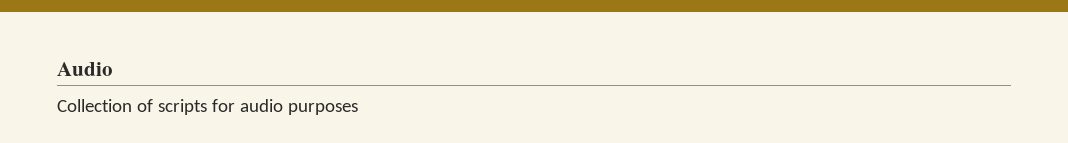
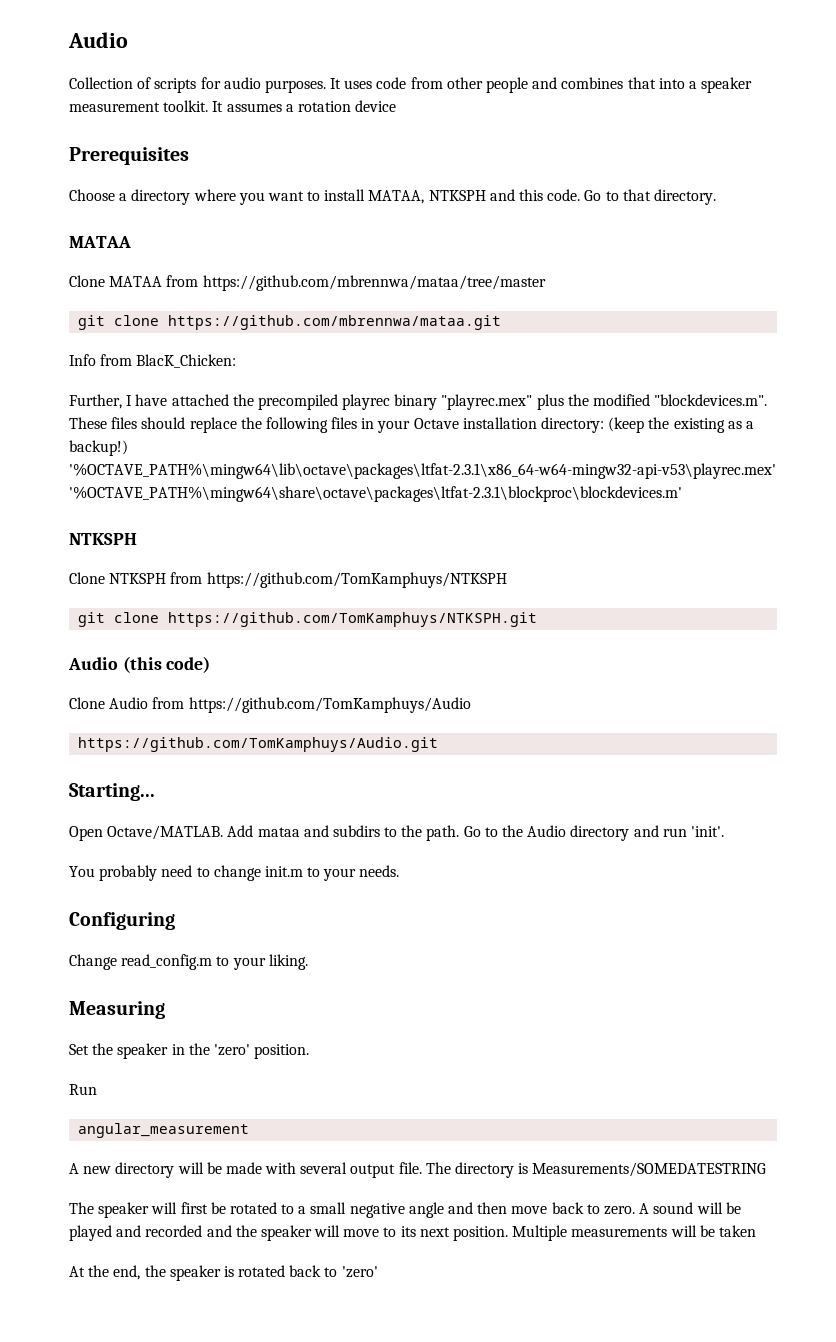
[287,103,358,115] purposes -> [264,77,753,93] [69,100,397,112] [69,147,189,165] [69,189,716,205] [69,236,131,248] [69,275,546,291] [78,315,502,330] [69,354,237,368] [69,394,768,410] [69,417,754,433] [69,440,128,456] [69,463,776,479] [69,486,682,502] [69,533,137,545] [69,572,507,588] [78,612,538,627] [68,656,211,673] [69,697,471,713] [78,737,439,752] [69,783,155,801] [69,825,724,841] [69,865,400,881] [69,912,175,930] [69,954,308,970] [69,1001,165,1019] [69,1043,310,1059] [69,1084,97,1095] [78,1123,250,1138] [69,1162,767,1178] [69,1202,741,1218] [69,1225,756,1241] [69,1265,378,1281] purposes. It uses code from other people and combines that into a speaker measurement toolkit. It assumes a rotation device // Prerequisites // Choose a directory where you want to install MATAA, NTKSPH and this code. Go to that directory. // MATAA // Clone MATAA from https://github.com/mbrennwa/mataa/tree/master // git clone https://github.com/mbrennwa/mataa.git // Info from BlacK_Chicken: // Further, I have attached the precompiled playrec binary "playrec.mex" plus the modified "blockdevices.m". These files should replace the following files in your Octave installation directory: (keep the existing as a backup!) '%OCTAVE_PATH%\mingw64\lib\octave\packages\ltfat-2.3.1\x86_64-w64-mingw32-api-v53\playrec.mex' '%OCTAVE_PATH%\mingw64\share\octave\packages\ltfat-2.3.1\blockproc\blockdevices.m' // NTKSPH // Clone NTKSPH from https://github.com/TomKamphuys/NTKSPH // git clone https://github.com/TomKamphuys/NTKSPH.git // Audio (this code) // Clone Audio from https://github.com/TomKamphuys/Audio // https://github.com/TomKamphuys/Audio.git // Starting... // Open Octave/MATLAB. Add mataa and subdirs to the path. Go to the Audio directory and run 'init'. // You probably need to change init.m to your needs. // Configuring // Change read_config.m to your liking. // Measuring // Set the speaker in the 'zero' position. // Run // angular_measurement // A new directory will be made with several output file. The directory is Measurements/SOMEDATESTRING // The speaker will first be rotated to a small negative angle and then move back to zero. A sound will be played and recorded and the speaker will move to its next position. Multiple measurements will be taken // At the end, the speaker is rotated back to 'zero'

